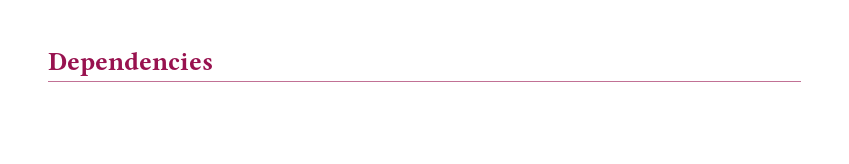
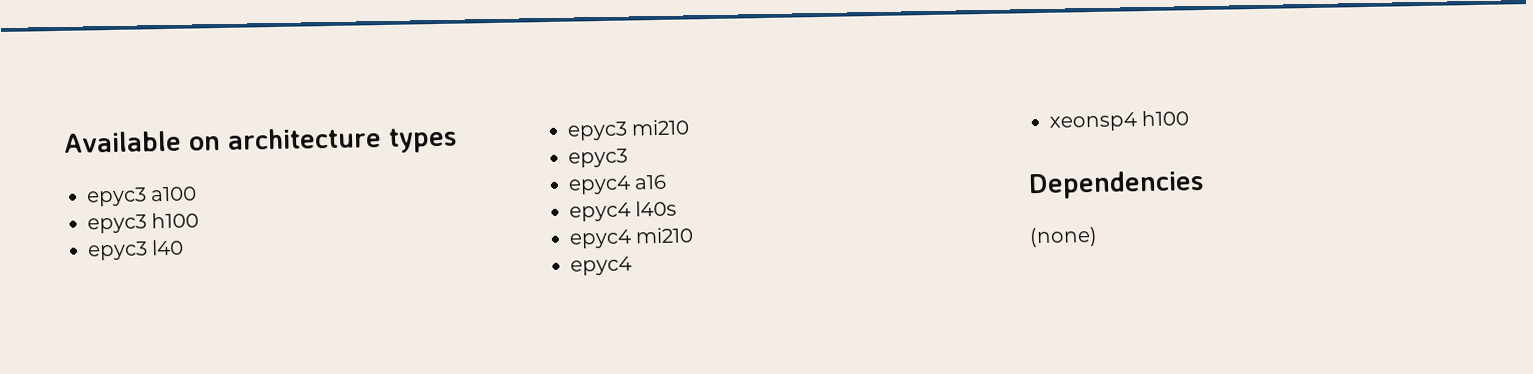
(48, 64) none -> [63,127,457,153] [86,186,198,207] [87,212,200,234] [87,239,185,261] [567,119,691,141] [568,148,628,168] [568,174,668,195] [569,200,678,222] [569,227,695,249] [570,256,632,276] [1049,110,1190,132] Available on architecture types // epyc3 a100 // epyc3 h100 // epyc3 l40 // epyc3 mi210 // epyc3 // epyc4 a16 // epyc4 l40s // epyc4 mi210 // epyc4 // xeonsp4 h100 //
(213, 64) none -> [1029,226,1098,248] // (none)

